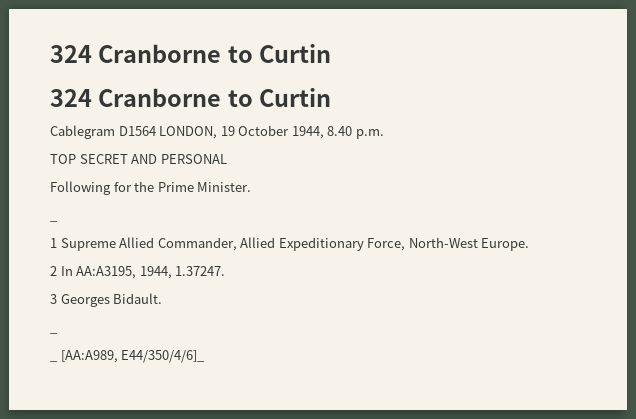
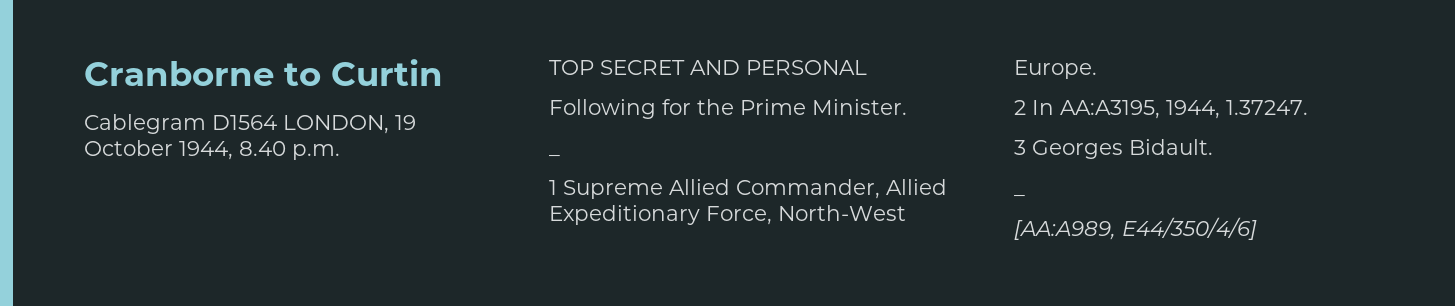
[50,44,332,63] [50,89,92,107] 324 Cranborne to Curtin // 324 -> (84, 73) none
[50,350,206,363] _ [AA:A989, E44/350/4/6]_ -> [1014,217,1257,240] [AA:A989, E44/350/4/6]

